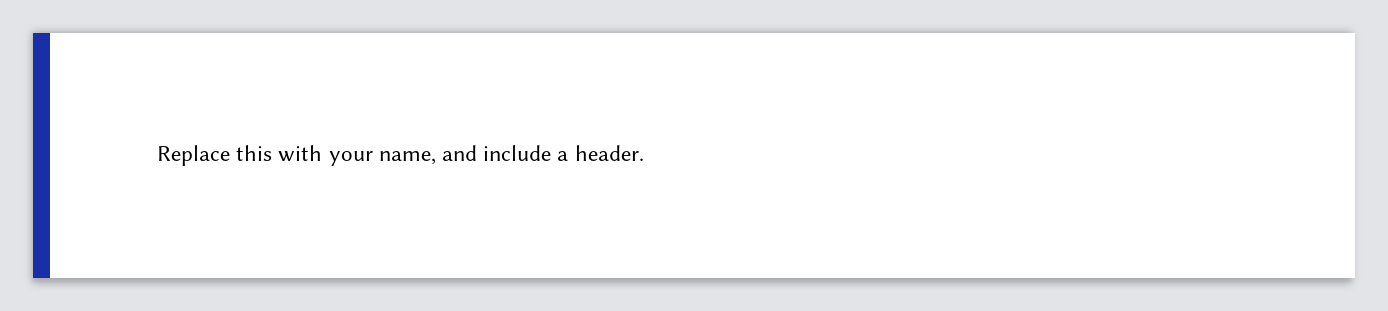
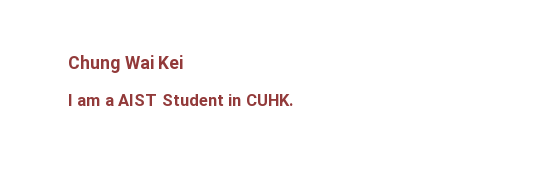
[157,145,644,166] Replace this with your name, and include a header. -> [68,55,184,73] [68,94,293,106] Chung Wai Kei // I am a AIST Student in CUHK.

